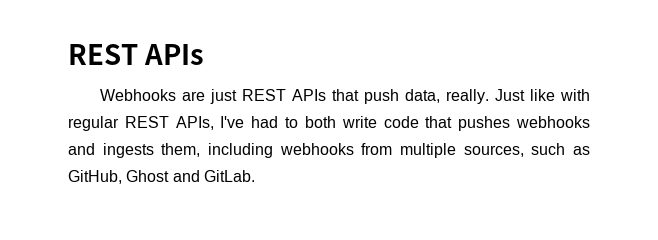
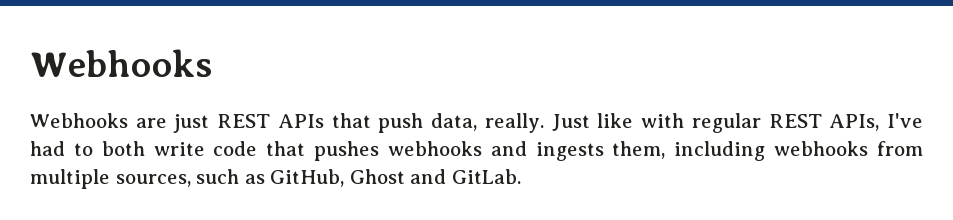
[68,44,205,65] REST APIs -> [30,49,212,77] Webhooks

